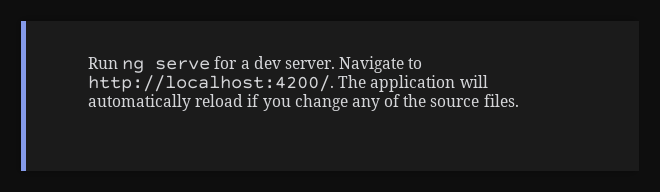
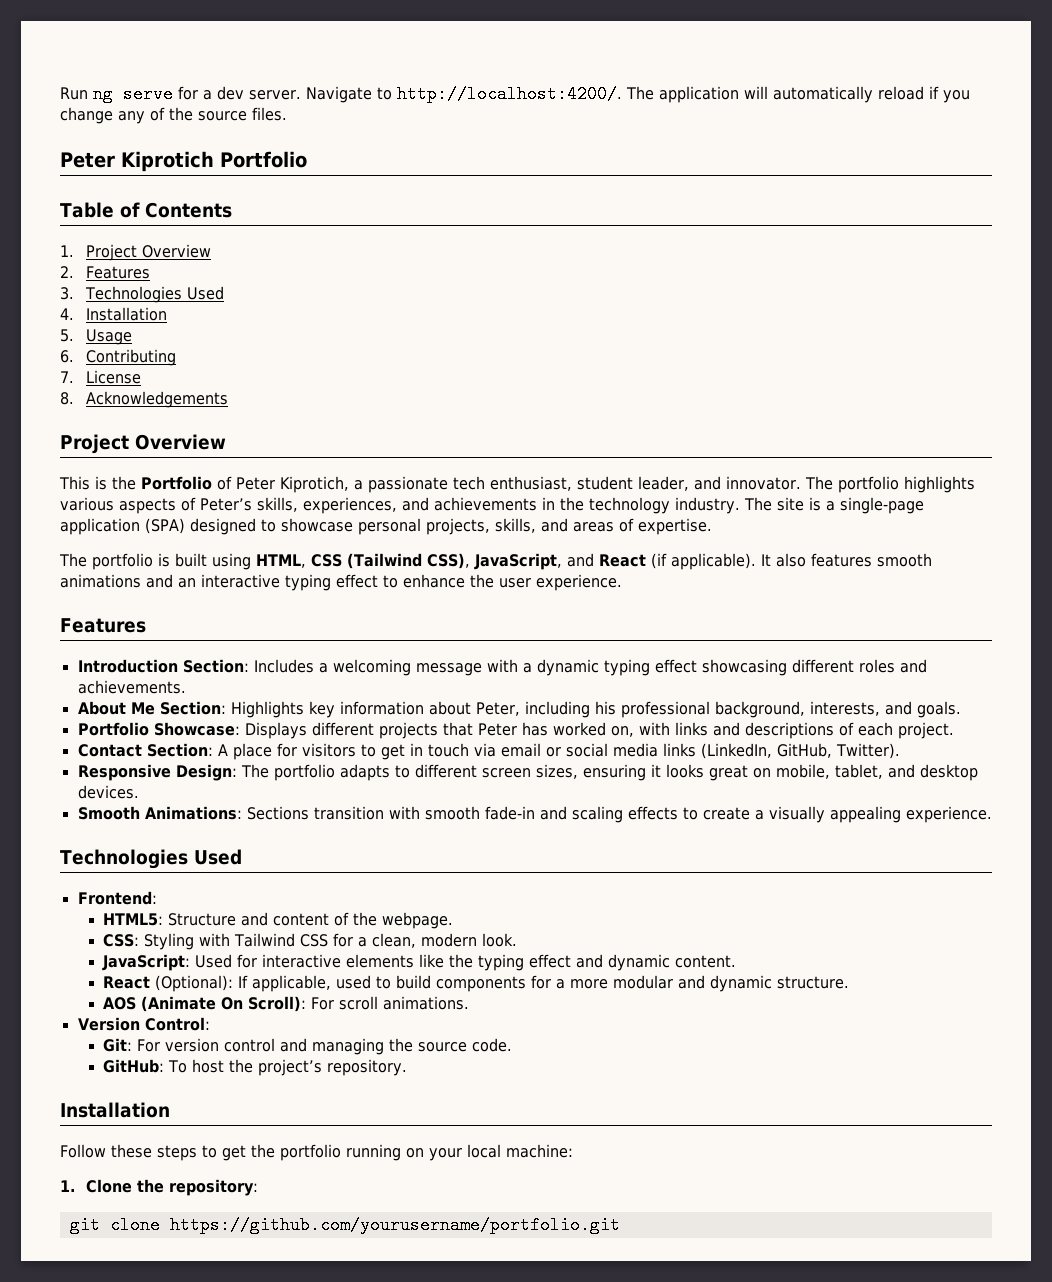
(519, 100) none -> [60,151,307,172] [60,202,232,218] [60,244,211,261] [60,266,150,279] [60,286,224,303] [60,307,167,321] [60,329,132,345] [60,349,176,366] [60,370,141,384] [60,391,228,408] [60,434,226,454] [59,476,975,493] [60,497,924,514] [60,518,712,535] [59,553,932,570] [60,574,622,591] [60,618,146,633] [77,659,927,676] [77,680,186,694] [77,701,961,718] [77,722,954,739] [77,743,900,760] [77,764,978,781] [77,785,139,799] [77,806,992,823] [60,849,242,869] [77,891,157,905] [103,912,454,929] [103,933,518,950] [102,954,737,971] [103,975,850,992] [103,996,470,1012] [77,1017,210,1031] [103,1038,513,1055] [103,1059,408,1076] [60,1102,170,1118] [60,1144,573,1161] [60,1179,258,1196] [69,1216,620,1234] // Peter Kiprotich Portfolio // Table of Contents // 1. Project Overview // 2. Features // 3. Technologies Used // 4. Installation // 5. Usage // 6. Contributing // 7. License // 8. Acknowledgements // Project Overview // This is the Portfolio of Peter Kiprotich, a passionate tech enthusiast, student leader, and innovator. The portfolio highlights various aspects of Peter’s skills, experiences, and achievements in the technology industry. The site is a single-page application (SPA) designed to showcase personal projects, skills, and areas of expertise. // The portfolio is built using HTML, CSS (Tailwind CSS), JavaScript, and React (if applicable). It also features smooth animations and an interactive typing effect to enhance the user experience. // Features // Introduction Section: Includes a welcoming message with a dynamic typing effect showcasing different roles and achievements. // About Me Section: Highlights key information about Peter, including his professional background, interests, and goals. // Portfolio Showcase: Displays different projects that Peter has worked on, with links and descriptions of each project. // Contact Section: A place for visitors to get in touch via email or social media links (LinkedIn, GitHub, Twitter). // Responsive Design: The portfolio adapts to different screen sizes, ensuring it looks great on mobile, tablet, and desktop devices. // Smooth Animations: Sections transition with smooth fade-in and scaling effects to create a visually appealing experience. // Technologies Used // Frontend: // HTML5: Structure and content of the webpage. // CSS: Styling with Tailwind CSS for a clean, modern look. // JavaScript: Used for interactive elements like the typing effect and dynamic content. // React (Optional): If applicable, used to build components for a more modular and dynamic structure. // AOS (Animate On Scroll): For scroll animations. // Version Control: // Git: For version control and managing the source code. // GitHub: To host the project’s repository. // Installation // Follow these steps to get the portfolio running on your local machine: // 1. Clone the repository: // git clone https://github.com/yourusername/portfolio.git

